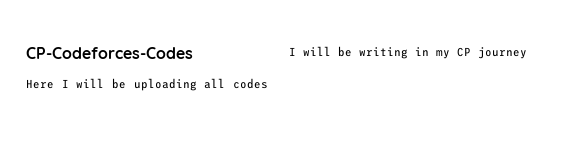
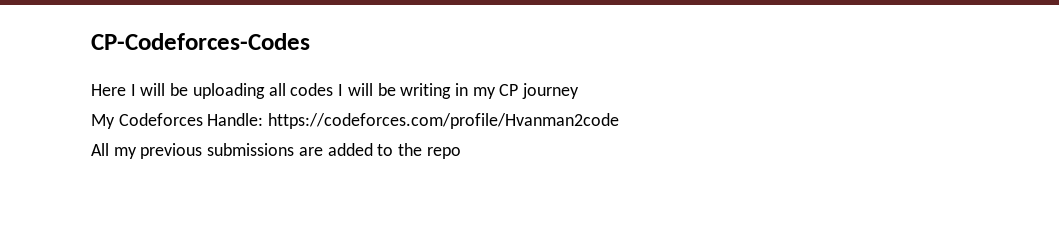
(527, 53) none -> [91,113,620,129] [91,143,461,159] // My Codeforces Handle: https://codeforces.com/profile/Hvanman2code // All my previous submissions are added to the repo

